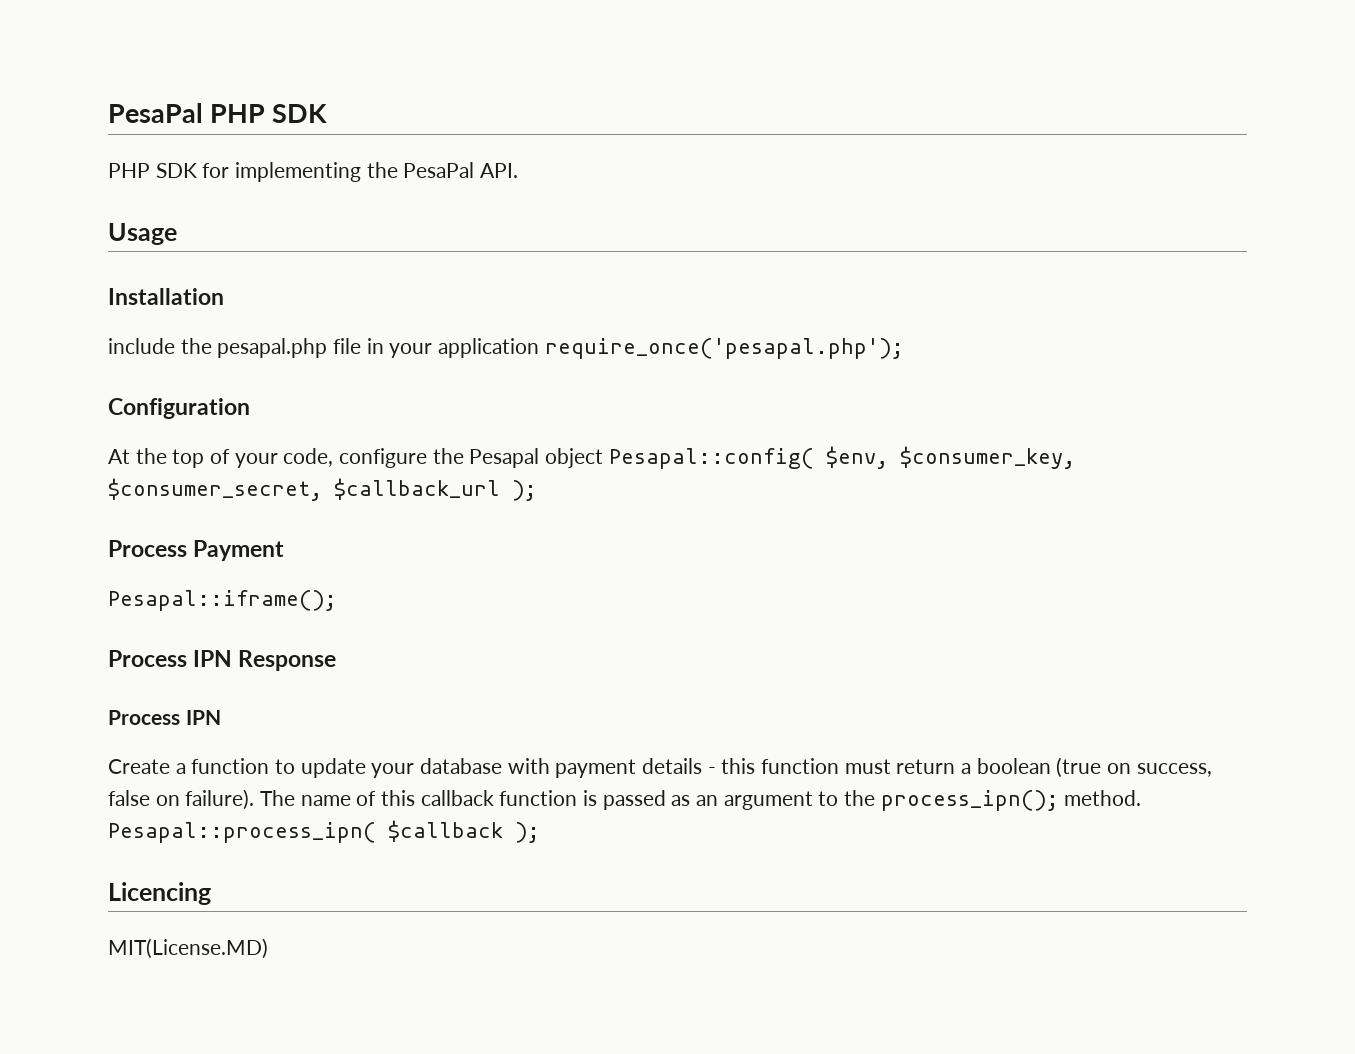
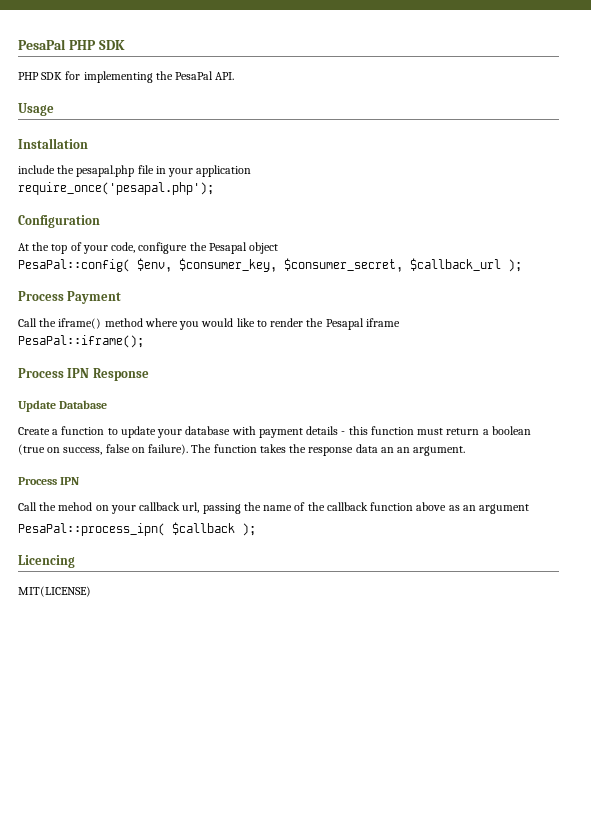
(540, 348) none -> (252, 171) //
[608,448,814,469] Pesapal::config( -> [18,259,130,272] // PesaPal::config(
[108,590,337,611] Pesapal::iframe(); -> [18,318,400,330] [18,335,144,348] Call the iframe() method where you would like to render the Pesapal iframe // PesaPal::iframe();
[108,710,221,725] Process IPN -> [18,400,108,412] Update Database
(296, 798) none -> [213,444,466,456] [18,477,80,485] [18,502,261,514] function takes the response data an an argument. // Process IPN // Call the mehod on your callback url, passing the
[381,790,416,806] this -> [307,502,325,511] the
[583,790,666,810] is passed -> [416,502,447,511] above
[818,790,1142,811] [108,822,376,843] to the process_ipn(); method. Pesapal::process_ipn( -> [18,523,165,536] // PesaPal::process_ipn(
[108,938,268,959] MIT(License.MD) -> [18,586,91,597] MIT(LICENSE)

